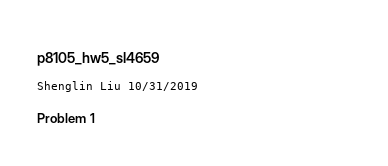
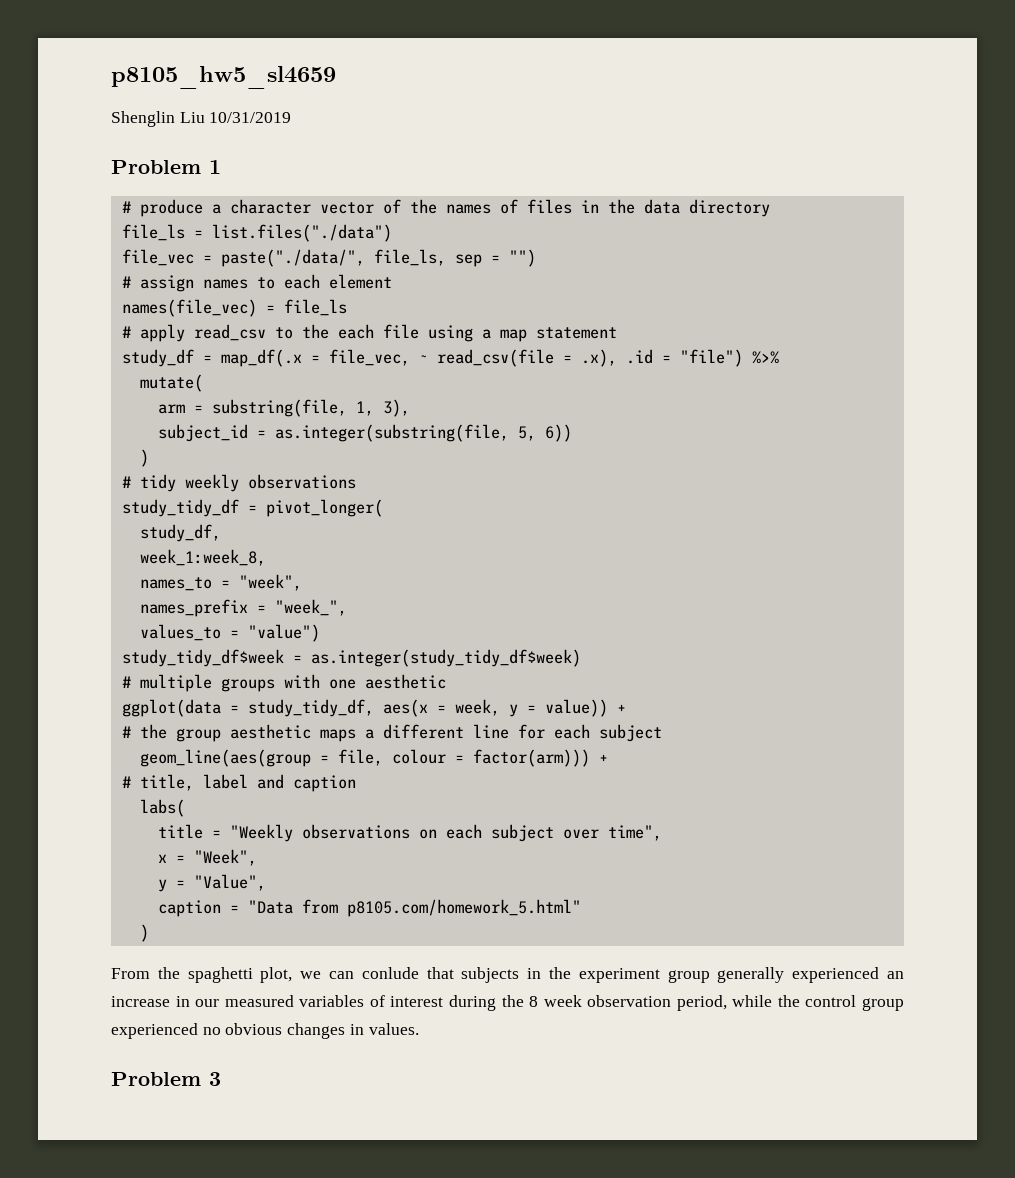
(95, 118) none -> [121,199,770,217] [121,224,392,242] [121,249,536,267] [121,274,392,292] [121,299,347,317] [121,324,617,342] [121,349,779,367] [139,374,203,392] [157,399,410,417] [157,424,572,442] [139,449,149,467] [121,474,356,492] [121,499,383,517] [139,524,221,542] [139,549,266,566] [139,574,302,591] [139,599,347,617] [139,624,320,642] [121,649,581,667] [121,674,446,692] [121,699,626,717] [121,724,662,742] [139,749,608,767] [121,774,356,792] [139,799,185,817] [157,824,662,842] [157,849,257,866] [157,874,266,892] [157,899,581,917] [139,924,149,942] [111,967,904,983] [111,995,904,1011] [111,1023,419,1039] [111,1072,221,1086] // # produce a character vector of the names of files in the data directory // file_ls = list.files("./data") // file_vec = paste("./data/", file_ls, sep = "") // # assign names to each element // names(file_vec) = file_ls // # apply read_csv to the each file using a map statement // study_df = map_df(.x = file_vec, ~ read_csv(file = .x), .id = "file") %>% // mutate( // arm = substring(file, 1, 3), // subject_id = as.integer(substring(file, 5, 6)) // ) // # tidy weekly observations // study_tidy_df = pivot_longer( // study_df, // week_1:week_8, // names_to = "week", // names_prefix = "week_", // values_to = "value") // study_tidy_df$week = as.integer(study_tidy_df$week) // # multiple groups with one aesthetic // ggplot(data = study_tidy_df, aes(x = week, y = value)) + // # the group aesthetic maps a different line for each subject // geom_line(aes(group = file, colour = factor(arm))) + // # title, label and caption // labs( // title = "Weekly observations on each subject over time", // x = "Week", // y = "Value", // caption = "Data from p8105.com/homework_5.html" // ) // From the spaghetti plot, we can conlude that subjects in the experiment group generally experienced an increase in our measured variables of interest during the 8 week observation period, while the control group experienced no obvious changes in values. // Problem 3

